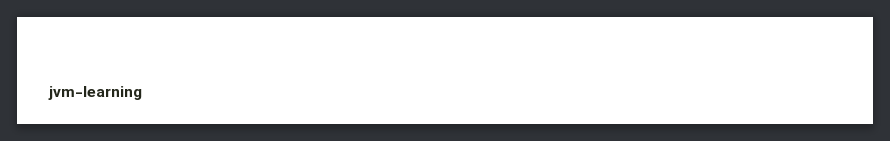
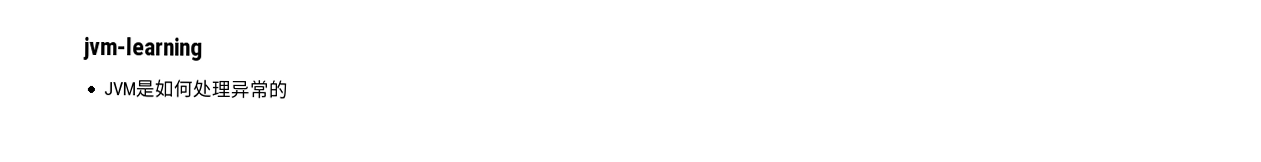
(142, 93) none -> [103,79,289,100] // JVM是如何处理异常的

